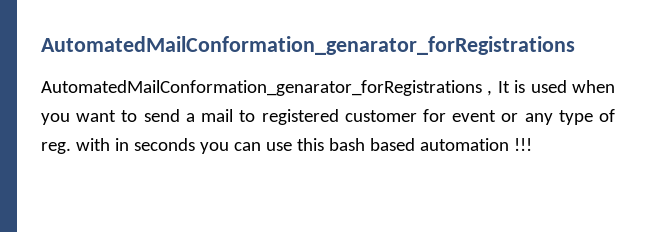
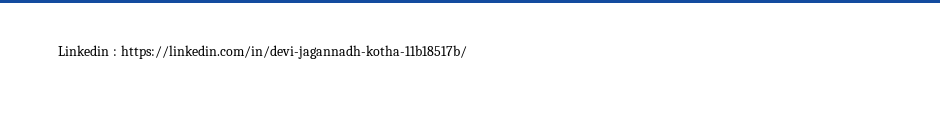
[41,36,575,55] [41,80,615,96] [41,109,615,125] [41,138,532,154] AutomatedMailConformation_genarator_forRegistrations // AutomatedMailConformation_genarator_forRegistrations , It is used when you want to send a mail to registered customer for event or any type of reg. with in seconds you can use this bash based automation !!! -> [58,45,467,59] Linkedin : https://linkedin.com/in/devi-jagannadh-kotha-11b18517b/

